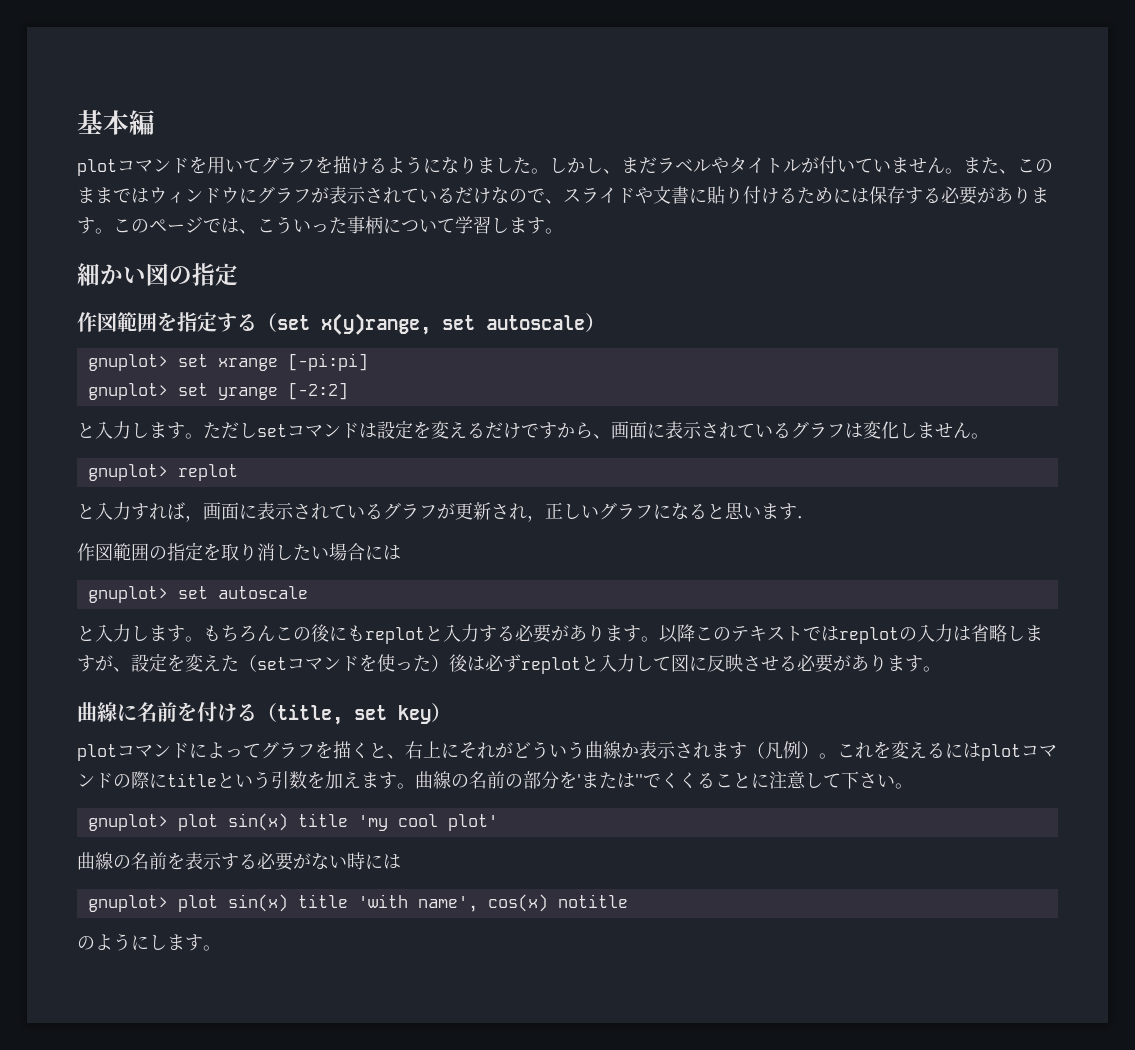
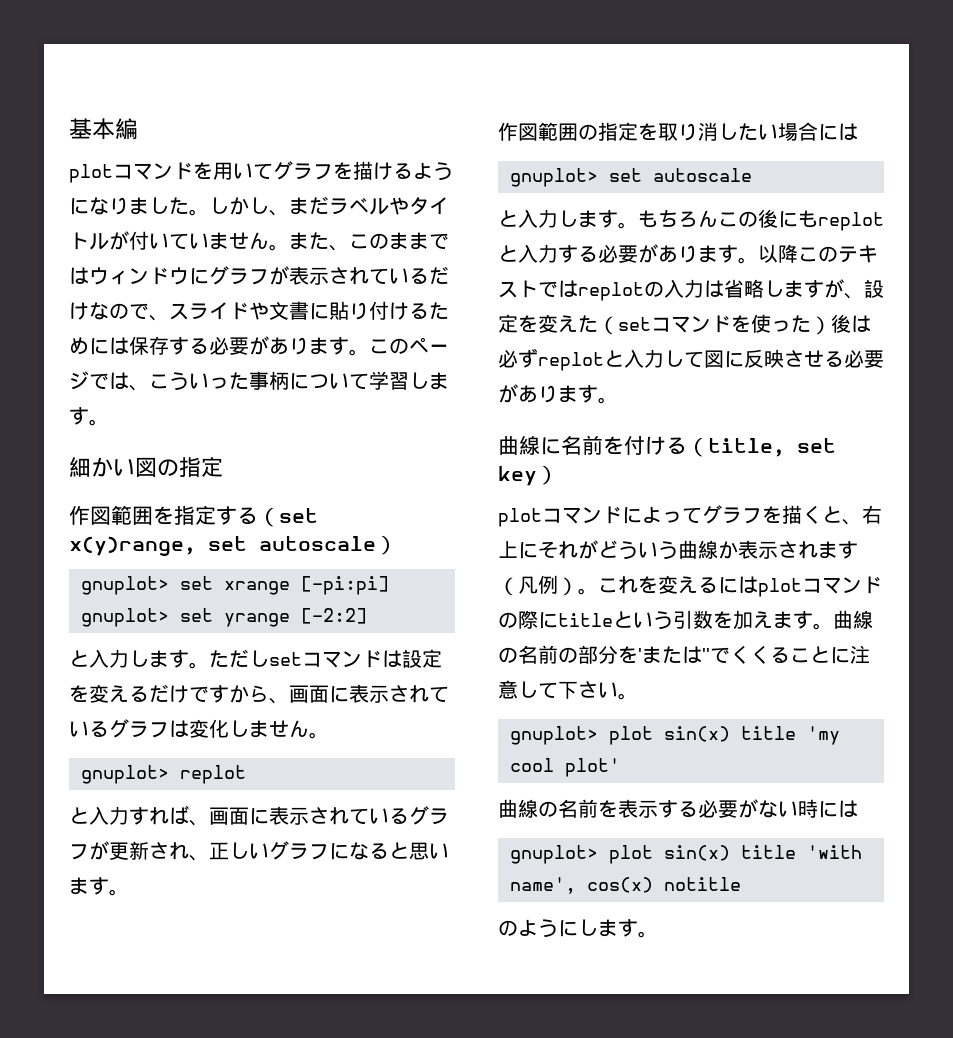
[185,515,203,522] ， -> [189,820,209,826] 、
[527,515,545,522] ， -> [189,855,209,861] 、
[797,516,815,519] ． -> [109,889,129,896] 。

